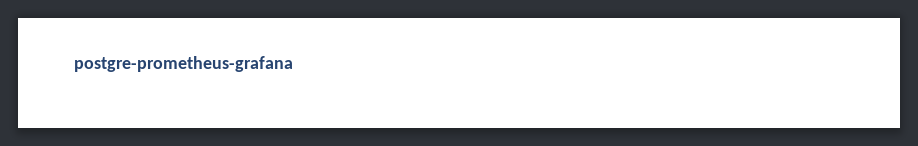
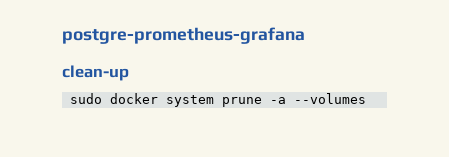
(293, 64) none -> [62,65,129,81] [70,93,367,107] // clean-up // sudo docker system prune -a --volumes

